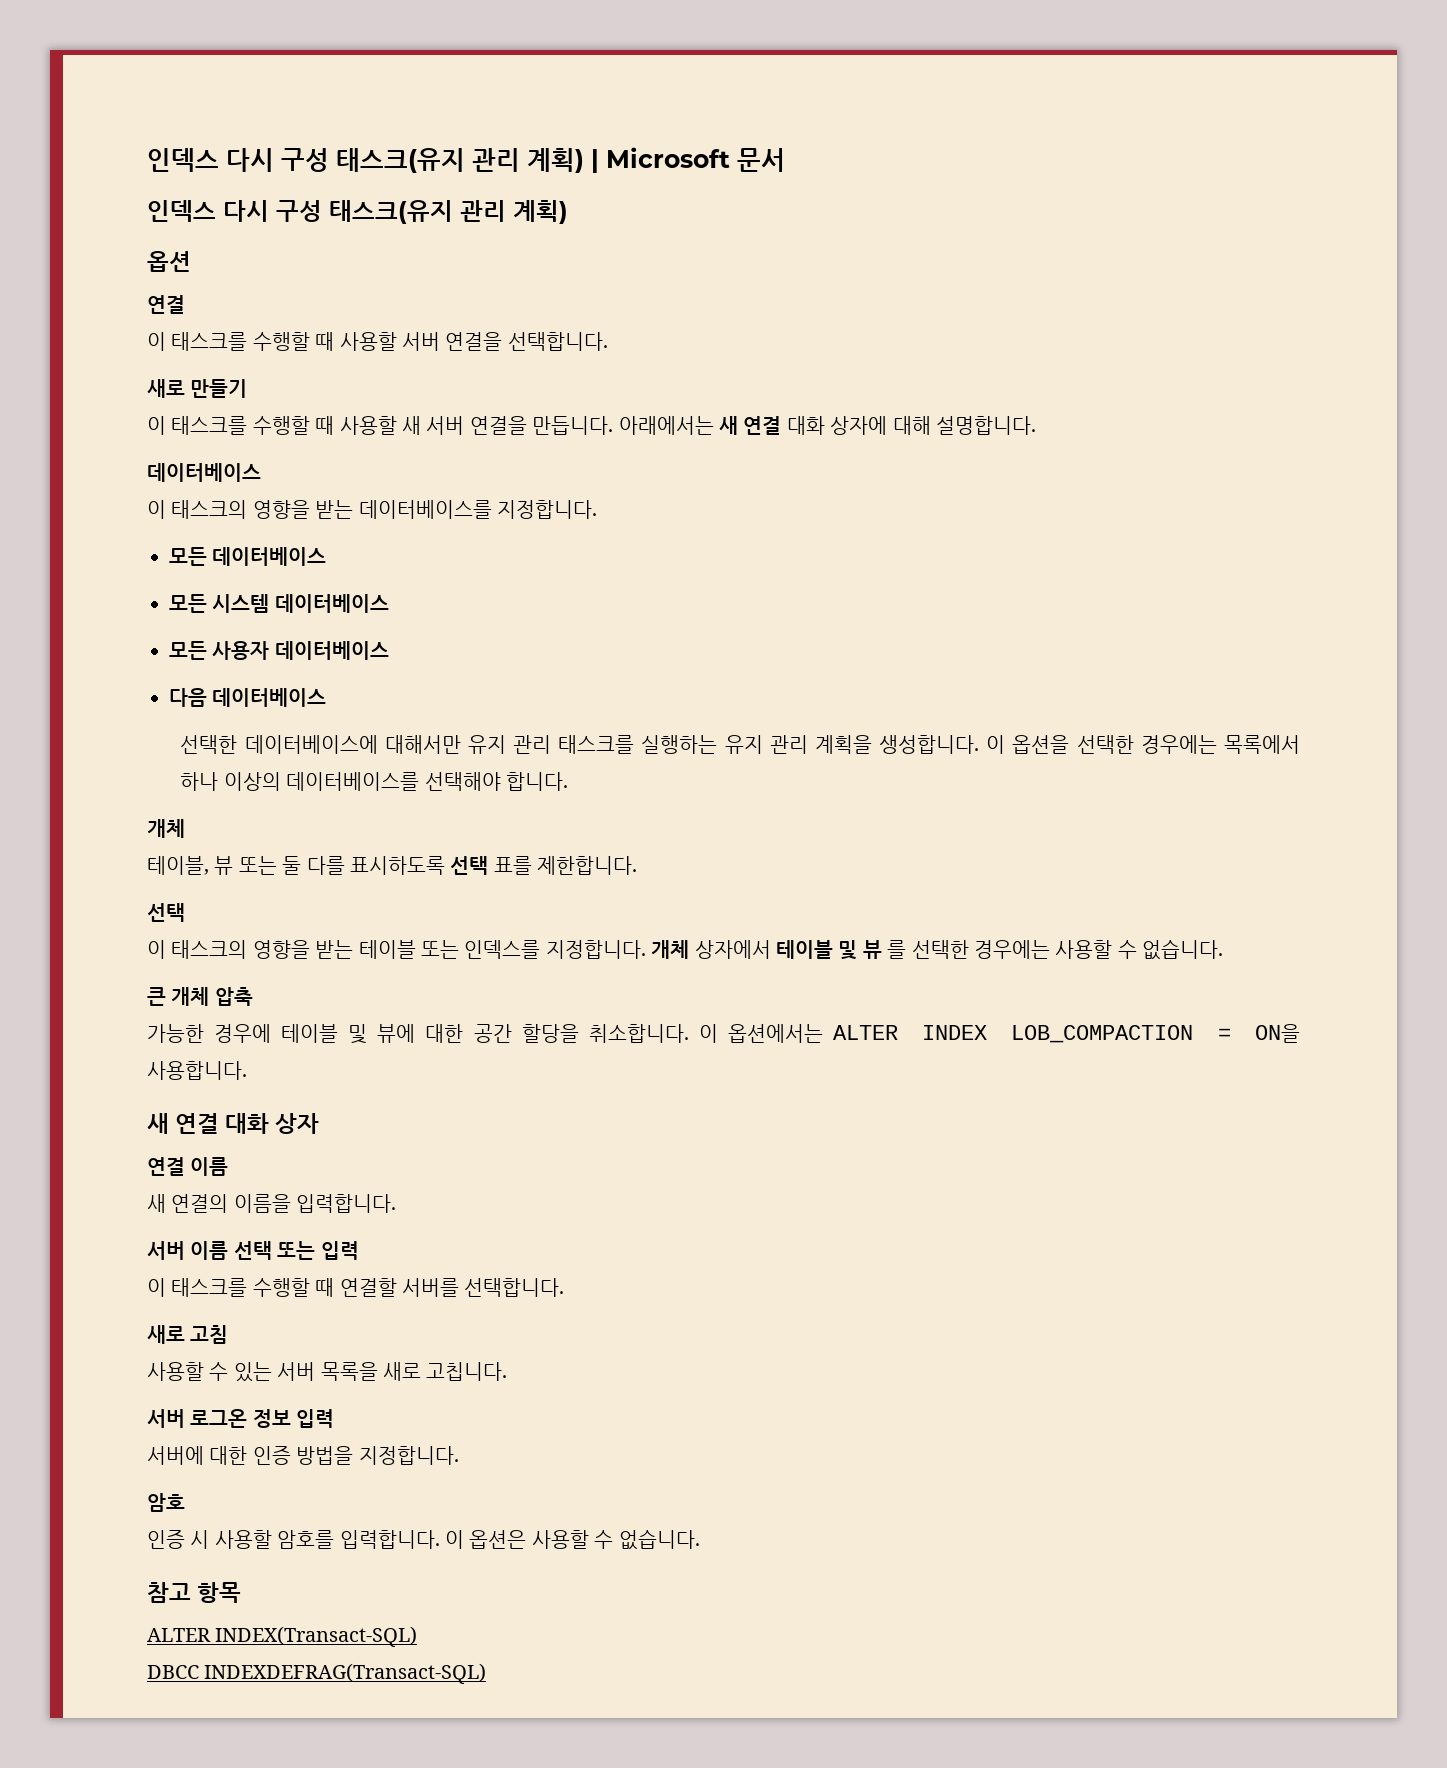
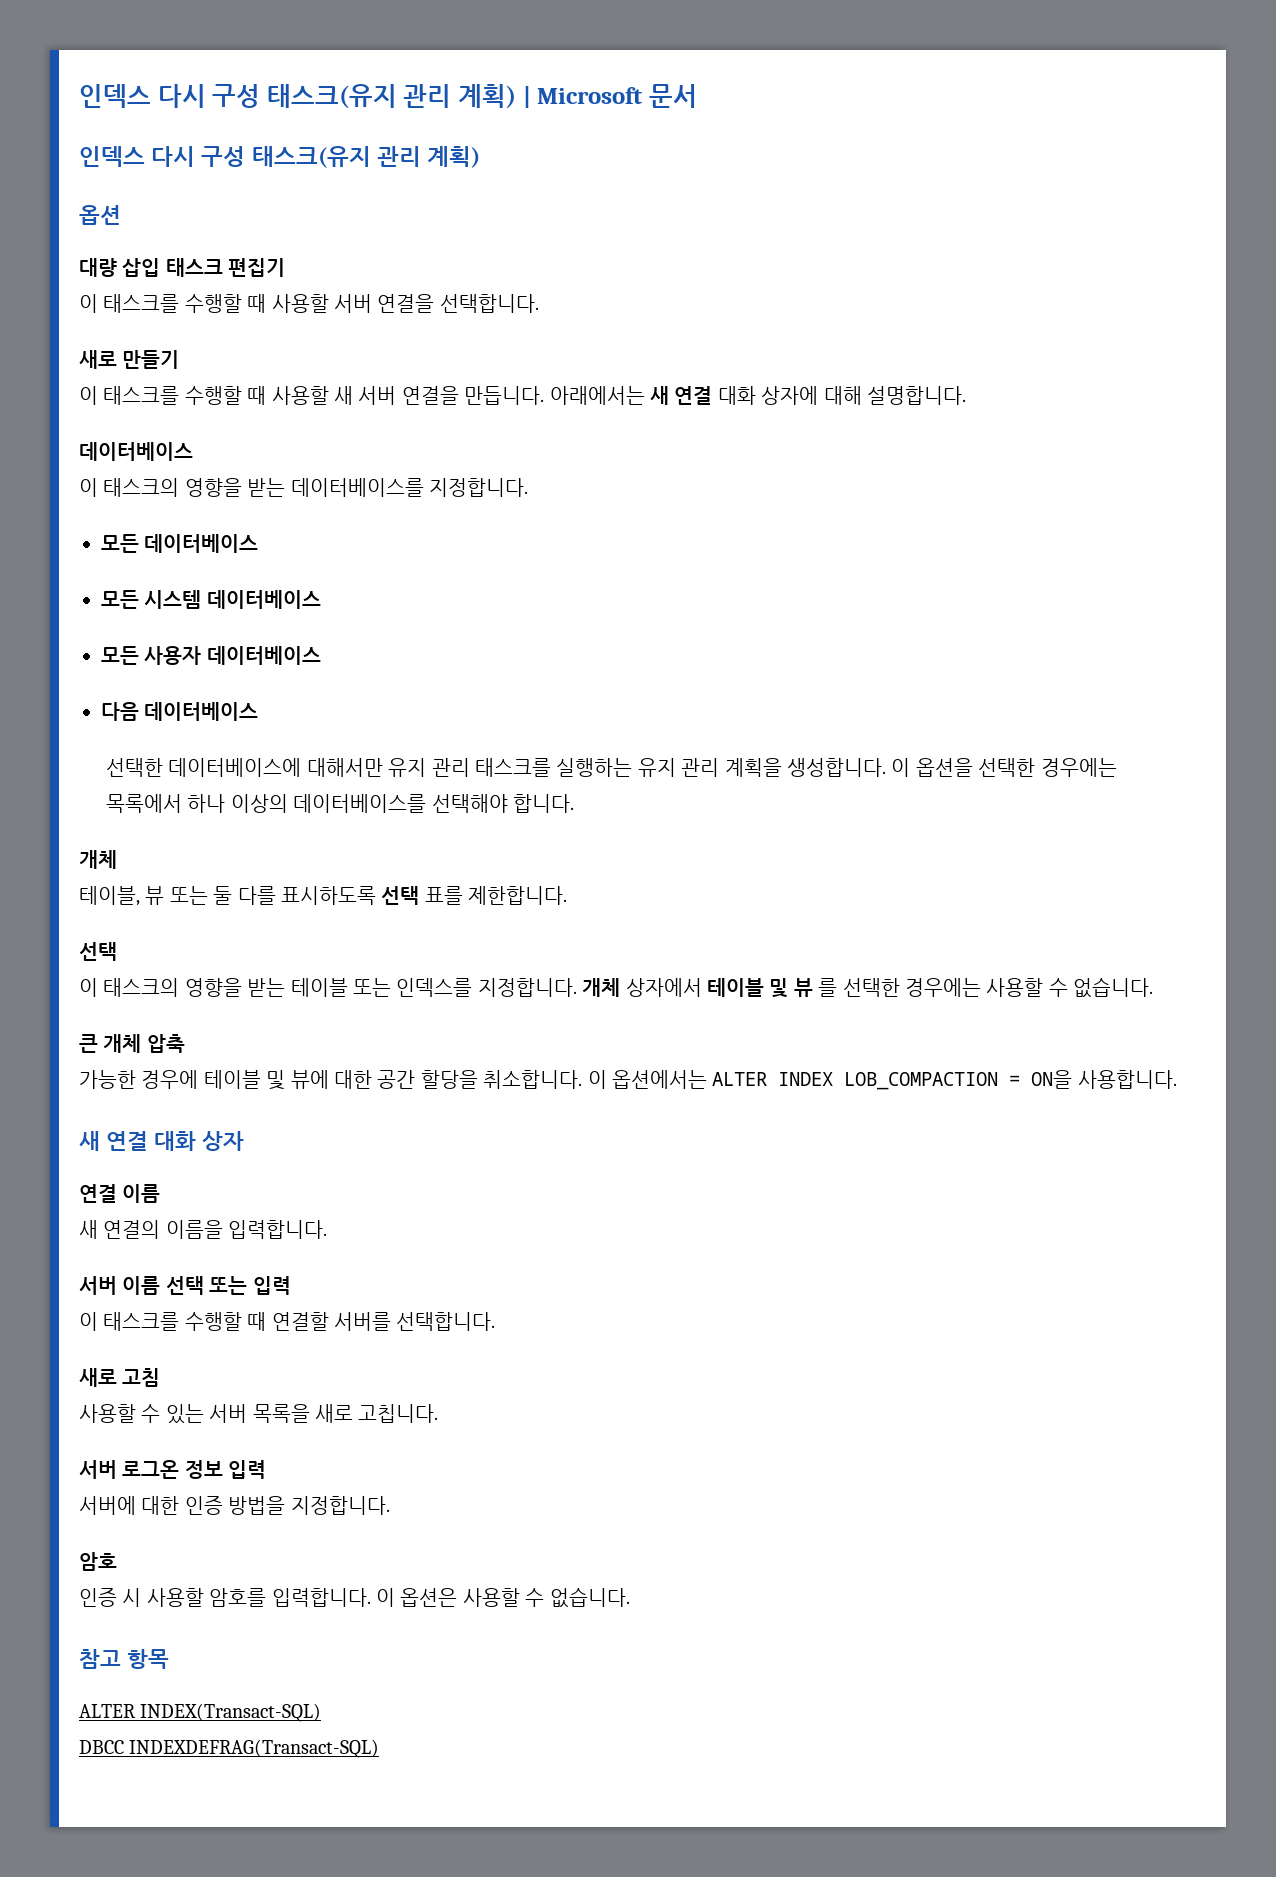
[147,295,185,314] 연결 -> [79,258,286,277] 대량 삽입 태스크 편집기

